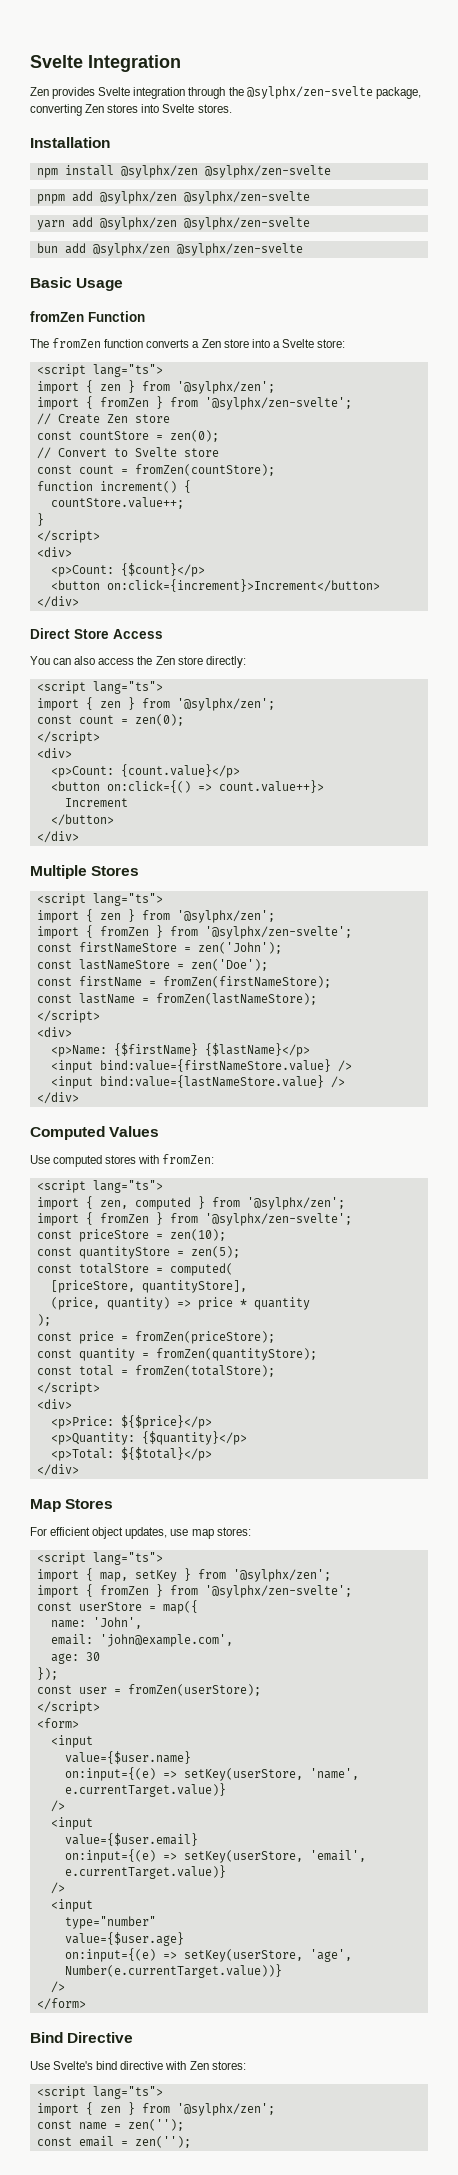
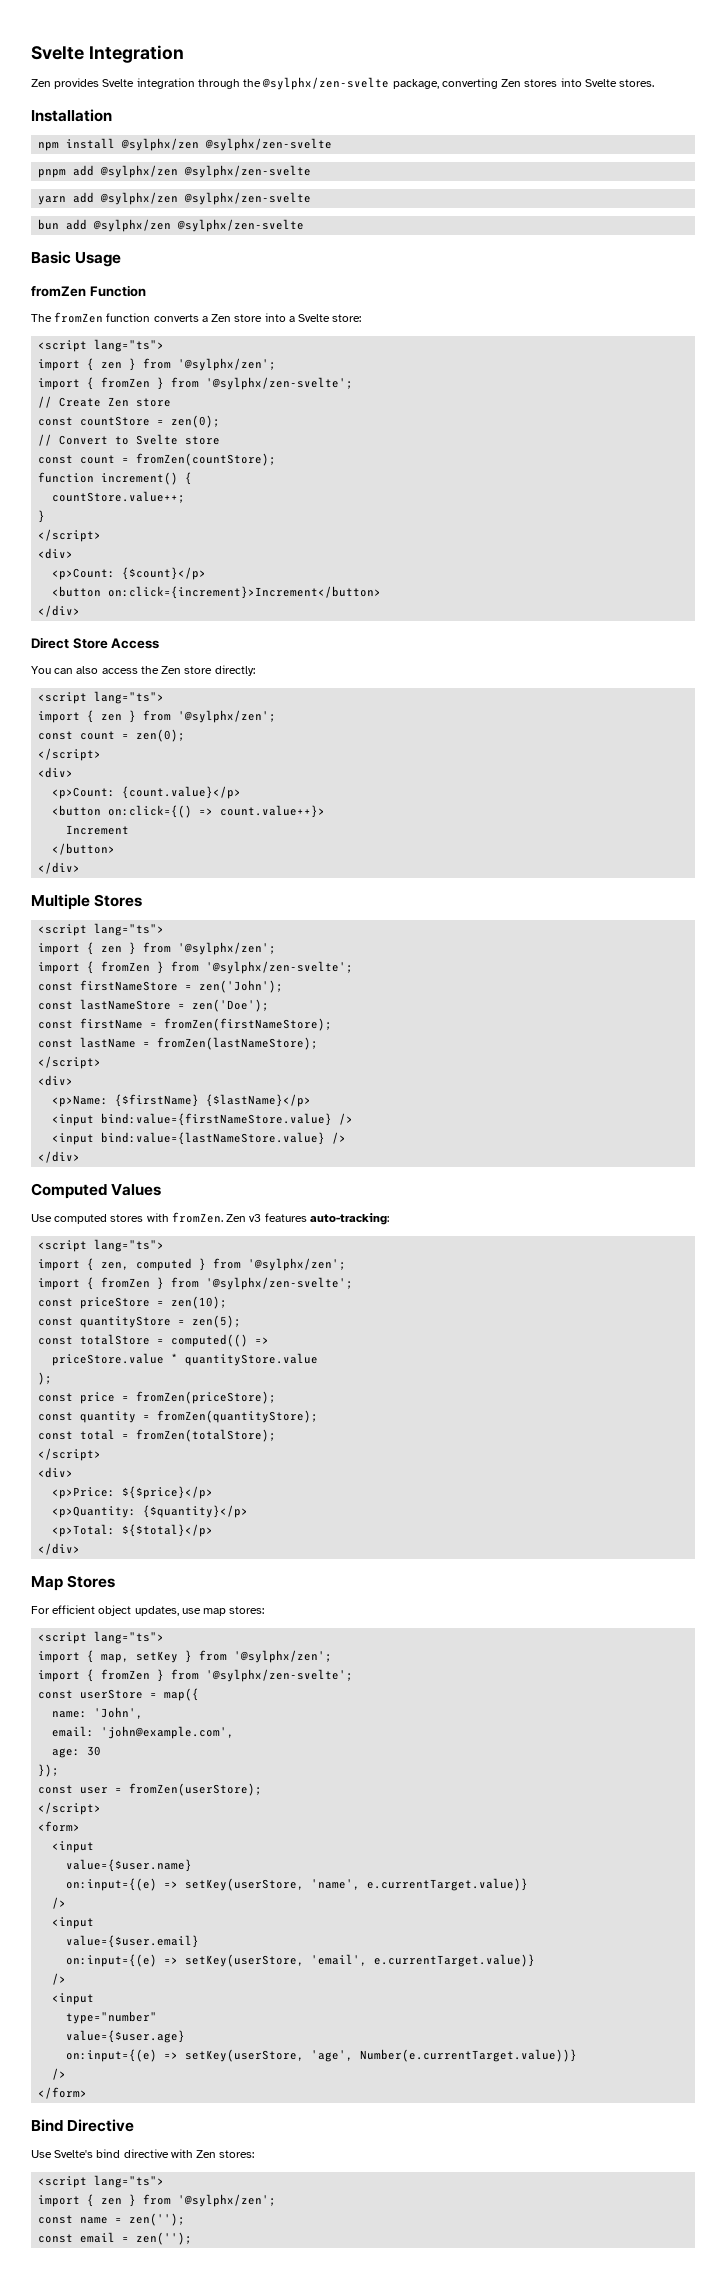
[162,1154,215,1164] fromZen: -> [171,1212,389,1225] fromZen. Zen v3 features auto-tracking:
[169,1263,233,1276] [50,1280,247,1293] [50,1297,310,1310] computed( // [priceStore, quantityStore], // (price, quantity) => price * quantity -> [171,1334,270,1347] [52,1353,319,1366] computed(() => // priceStore.value * quantityStore.value

